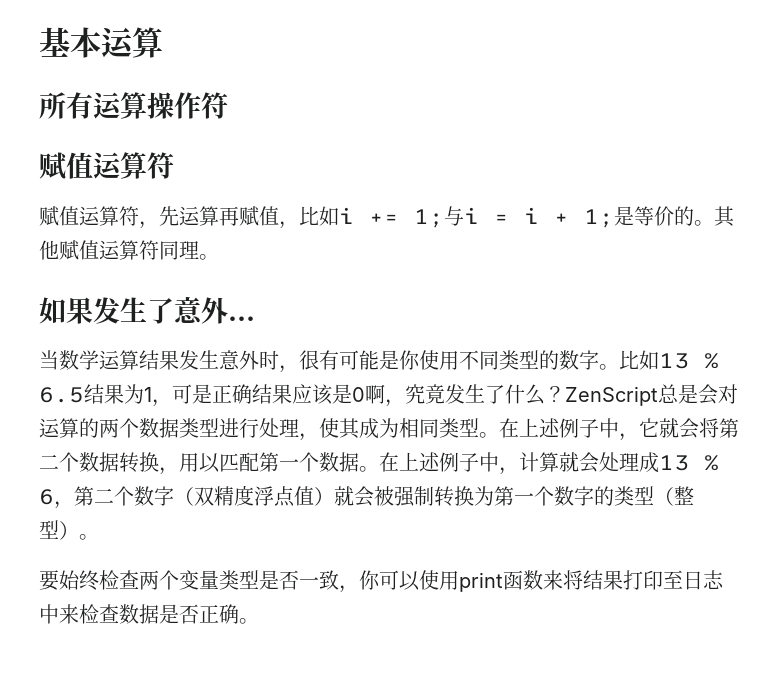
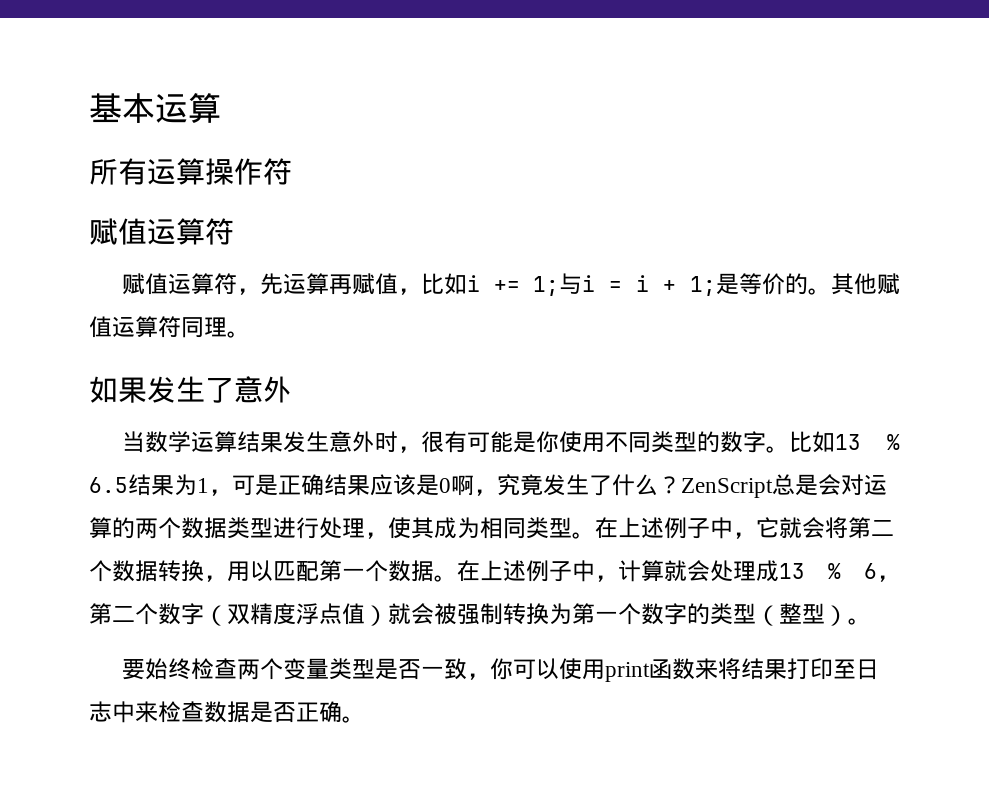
[228,316,255,321] ... -> (292, 389) none

